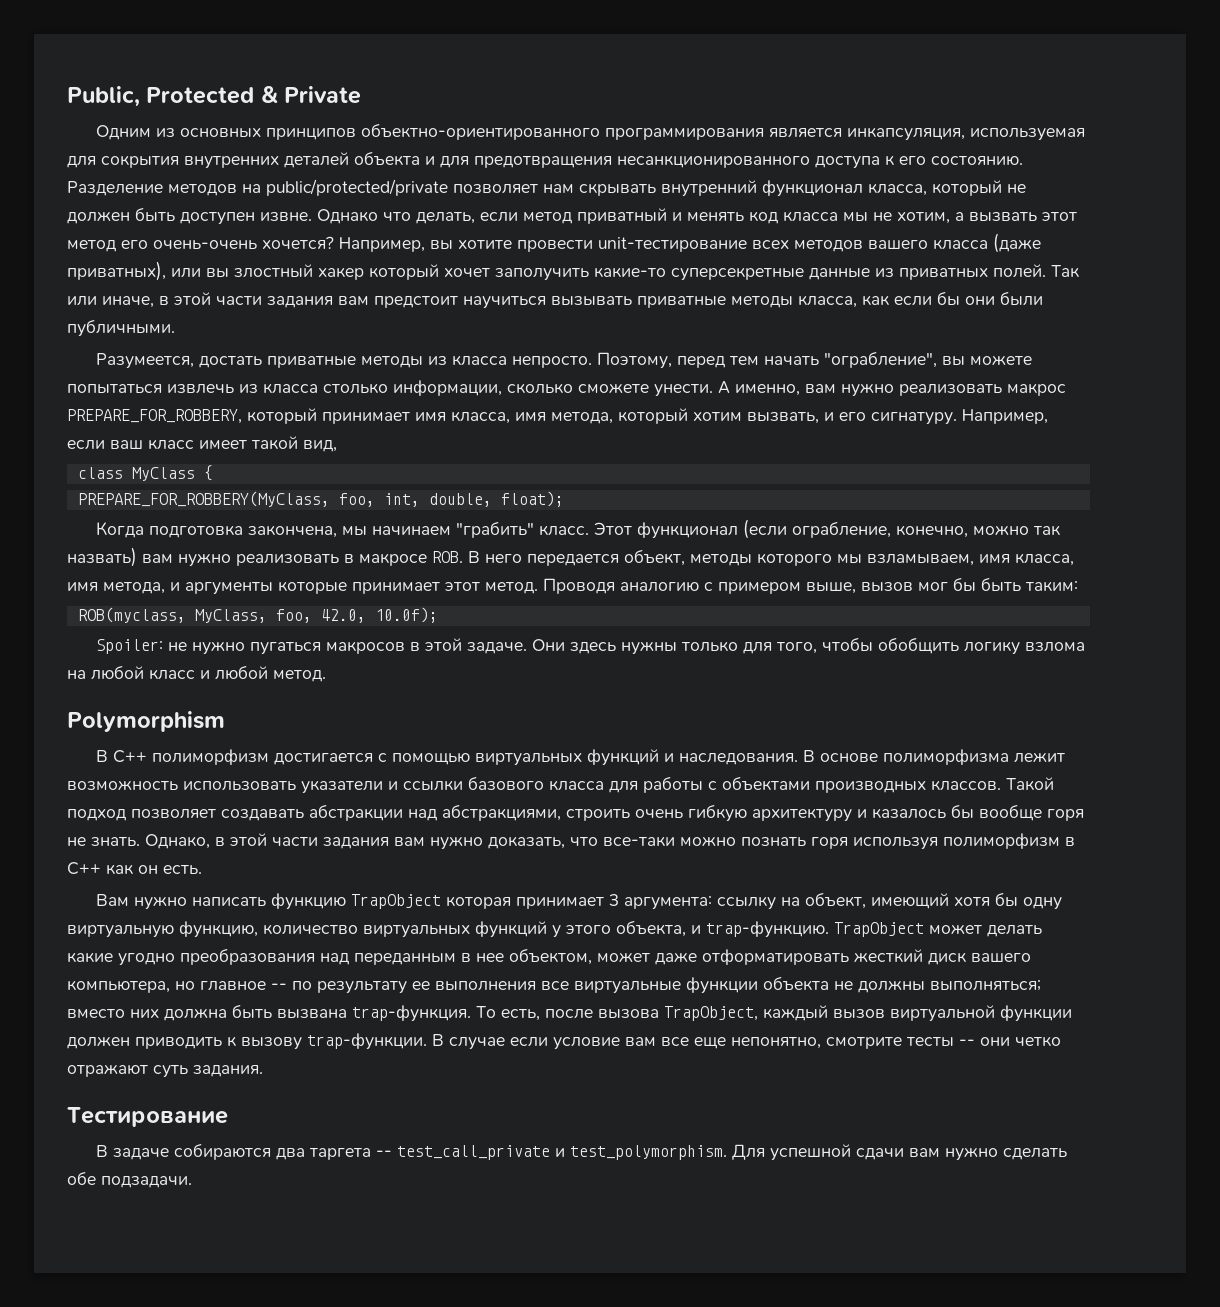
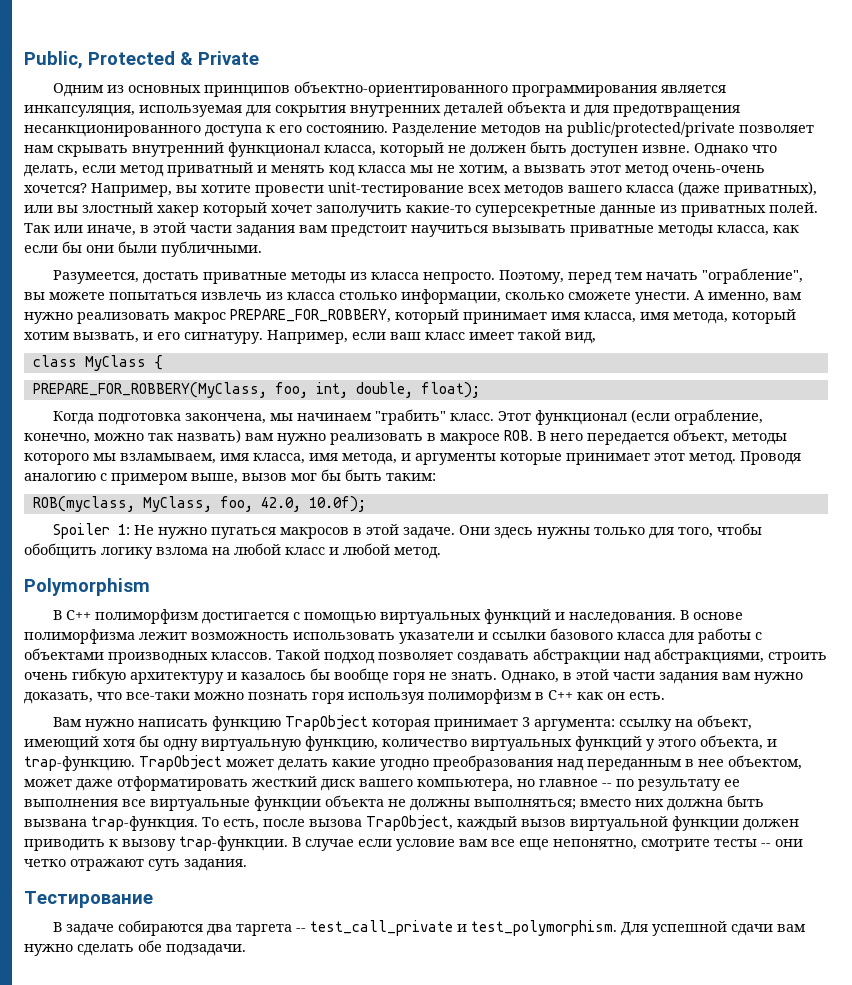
[121,240,148,249] его -> (669, 171) none
[96,639,188,654] Spoiler: не -> [53,523,155,539] Spoiler 1: Не

